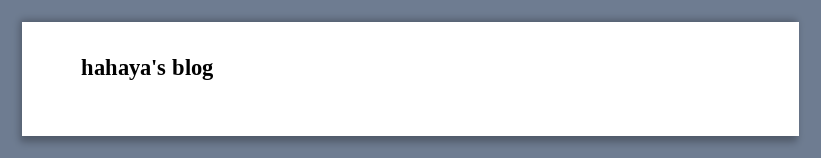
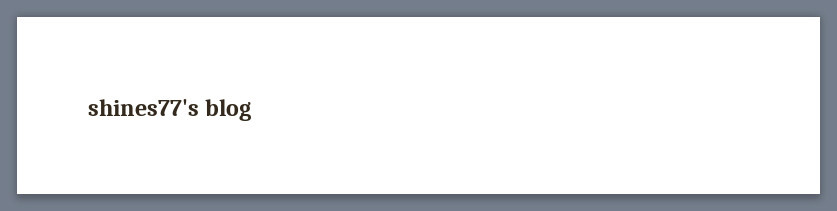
[81,59,166,80] hahaya's -> [88,99,199,116] shines77's

